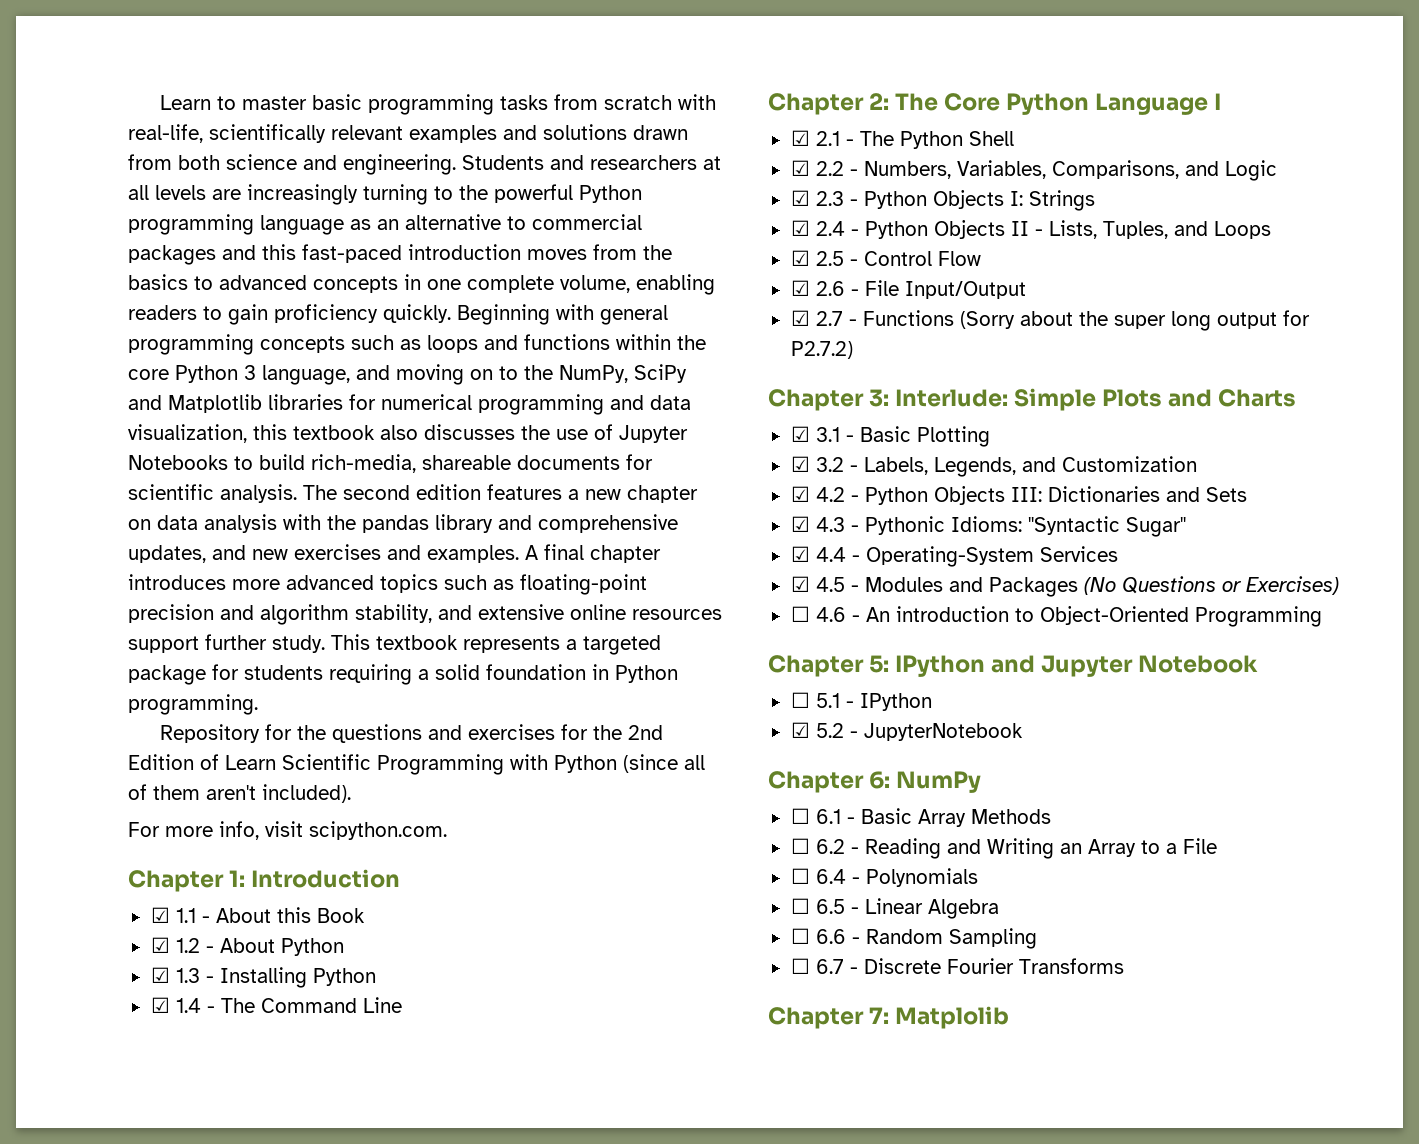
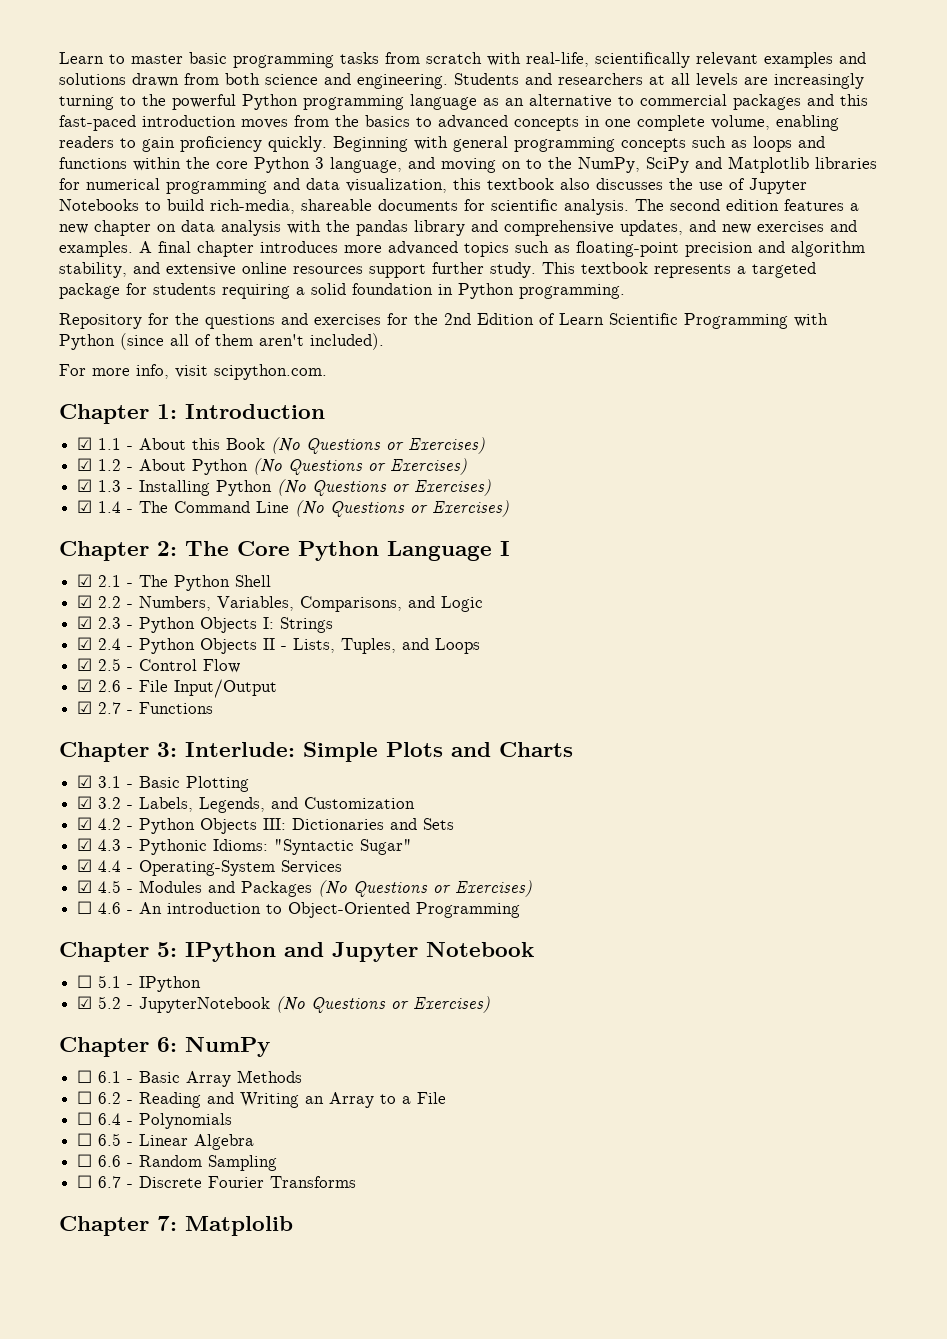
(365, 915) none -> [271,437,486,454] (No Questions or Exercises)
(344, 947) none -> [253,458,468,475] (No Questions or Exercises)
(376, 977) none -> [277,479,492,496] (No Questions or Exercises)
(402, 1005) none -> [295,500,510,517] (No Questions or Exercises)
[959,310,1310,331] [790,341,853,359] (Sorry about the super long output for P2.7.2) -> (214, 708) none
(1023, 732) none -> [276,996,491,1013] (No Questions or Exercises)

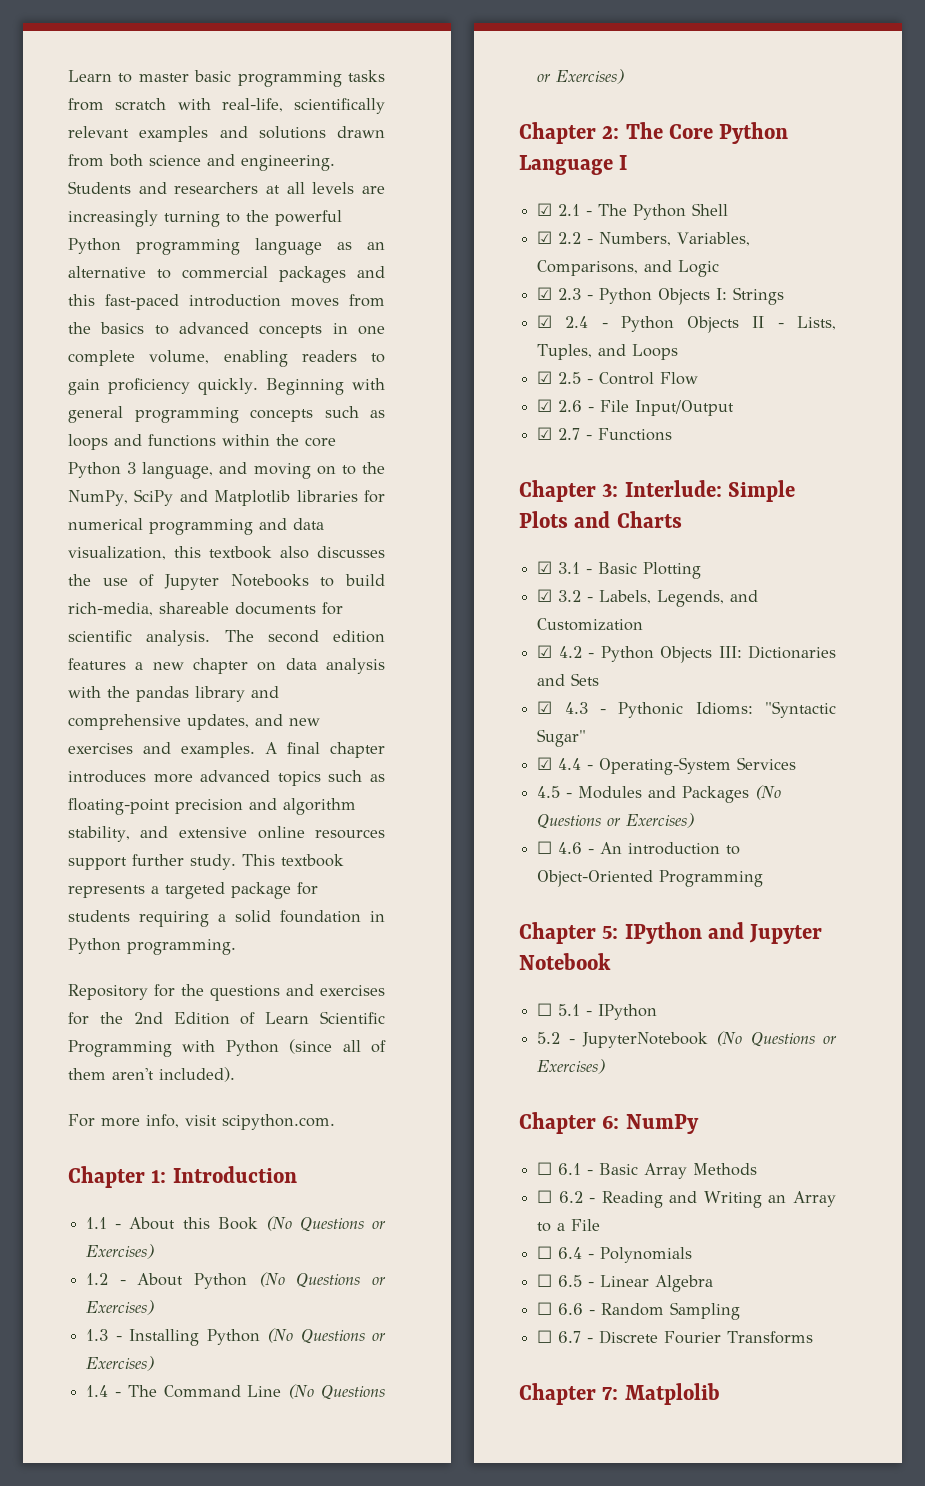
[77,437,93,450] ☑ -> (297, 1174) none
[77,458,93,471] ☑ -> (155, 1251) none
[77,479,93,492] ☑ -> (155, 1307) none
[77,500,93,513] ☑ -> (155, 1363) none
[77,880,93,893] ☑ -> (797, 763) none
[77,996,93,1009] ☑ -> (658, 1012) none

